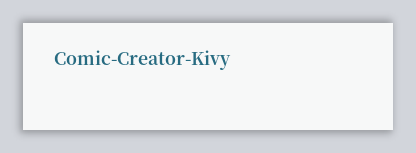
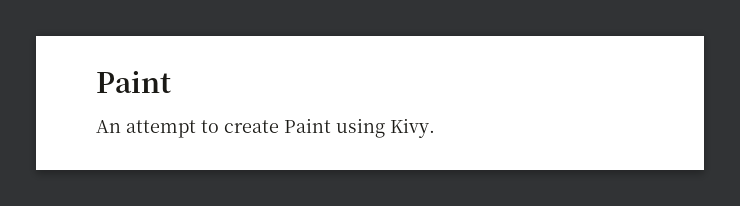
[54,50,231,70] Comic-Creator-Kivy -> [96,71,171,93] [96,118,435,138] Paint // An attempt to create Paint using Kivy.

